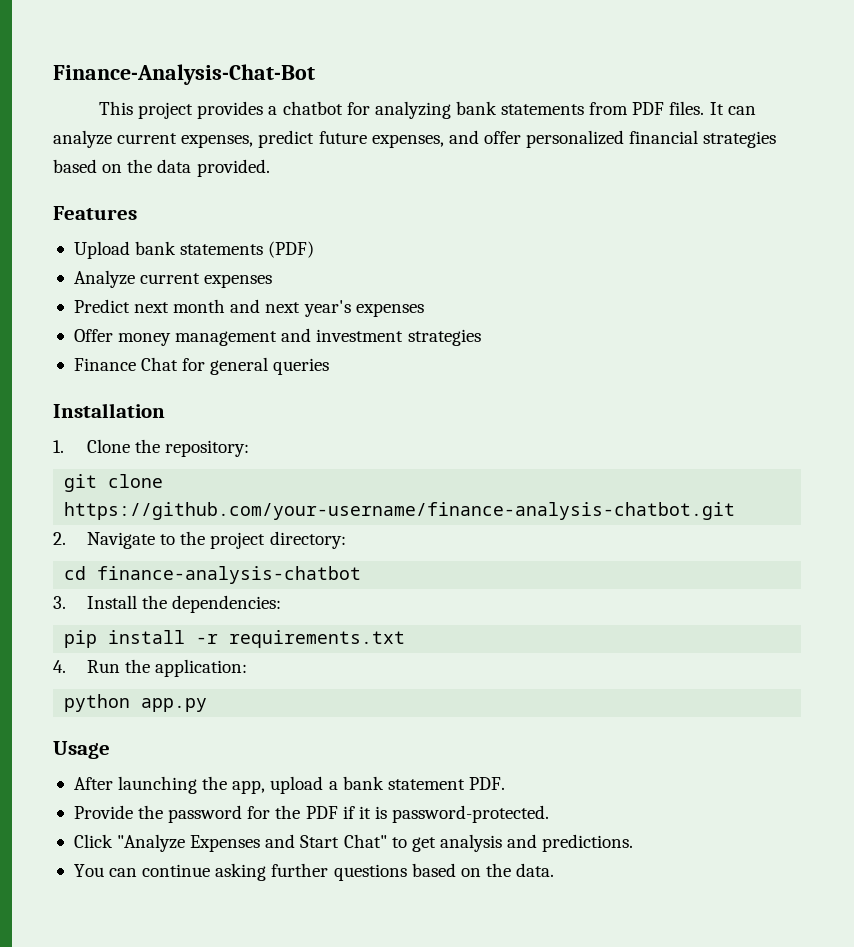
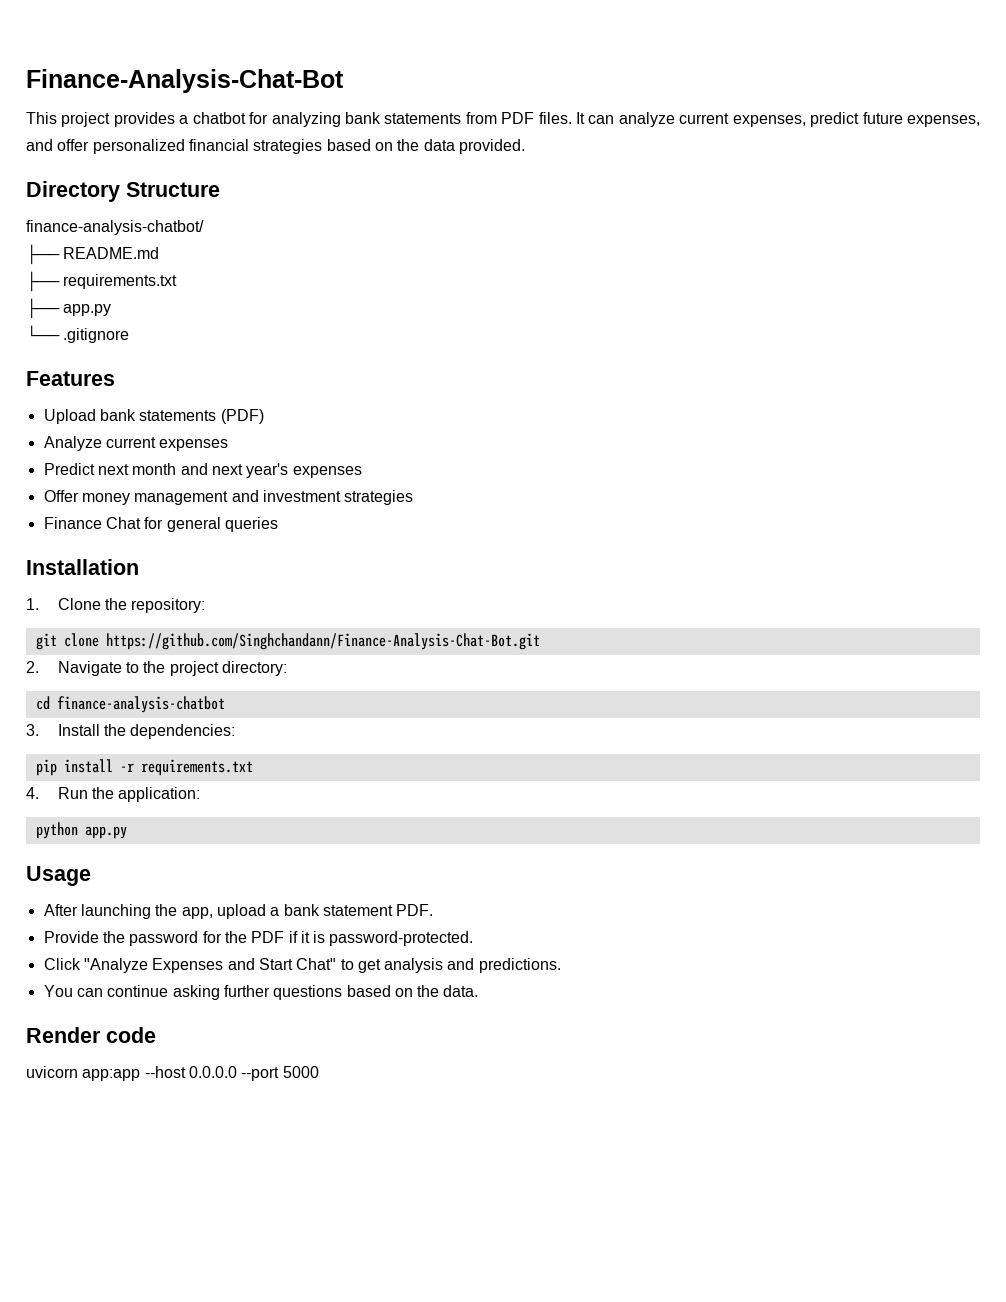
(270, 168) none -> [26,181,220,202] [26,220,204,235] [26,244,160,265] [26,271,178,292] [26,298,112,319] [26,325,130,343] // Directory Structure // finance-analysis-chatbot/ // ├── README.md // ├── requirements.txt // ├── app.py // └── .gitignore
[64,502,736,520] https://github.com/your-username/finance-analysis-chatbot.git -> [105,633,540,650] https://github.com/Singhchandann/Finance-Analysis-Chat-Bot.git
(555, 870) none -> [26,1027,156,1043] [26,1066,319,1081] // Render code // uvicorn app:app --host 0.0.0.0 --port 5000

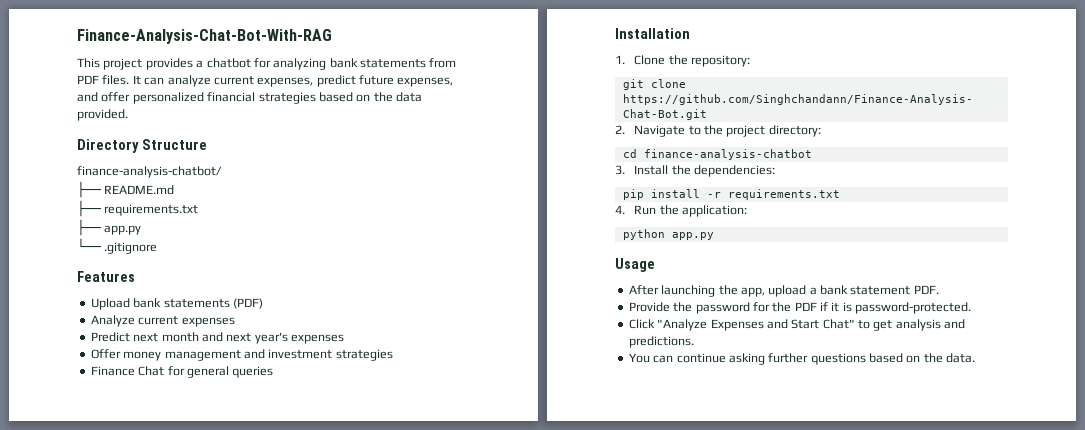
[26,69,344,93] Finance-Analysis-Chat-Bot -> [77,29,332,44] Finance-Analysis-Chat-Bot-With-RAG
[26,1027,156,1043] [26,1066,319,1081] // Render code // uvicorn app:app --host 0.0.0.0 --port 5000 -> (976, 358) none

